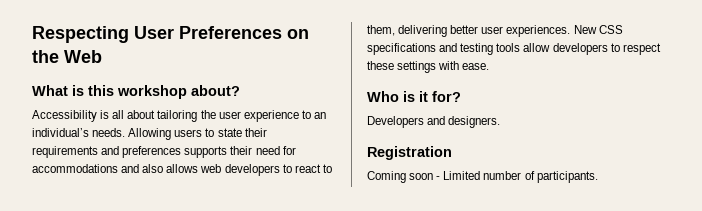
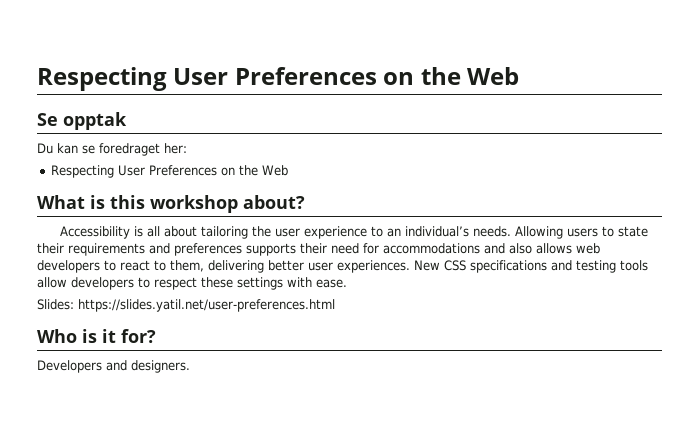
[32,26,309,43] [32,50,102,63] Respecting User Preferences on the Web -> [37,67,520,91] [37,112,127,130] [37,143,187,156] [51,165,289,178] Respecting User Preferences on the Web // Se opptak // Du kan se foredraget her: // Respecting User Preferences on the Web
(490, 66) none -> [37,299,335,312] // Slides: https://slides.yatil.net/user-preferences.html
[367,146,452,160] [367,171,598,183] // Registration // Coming soon - Limited number of participants. -> (190, 366) none

